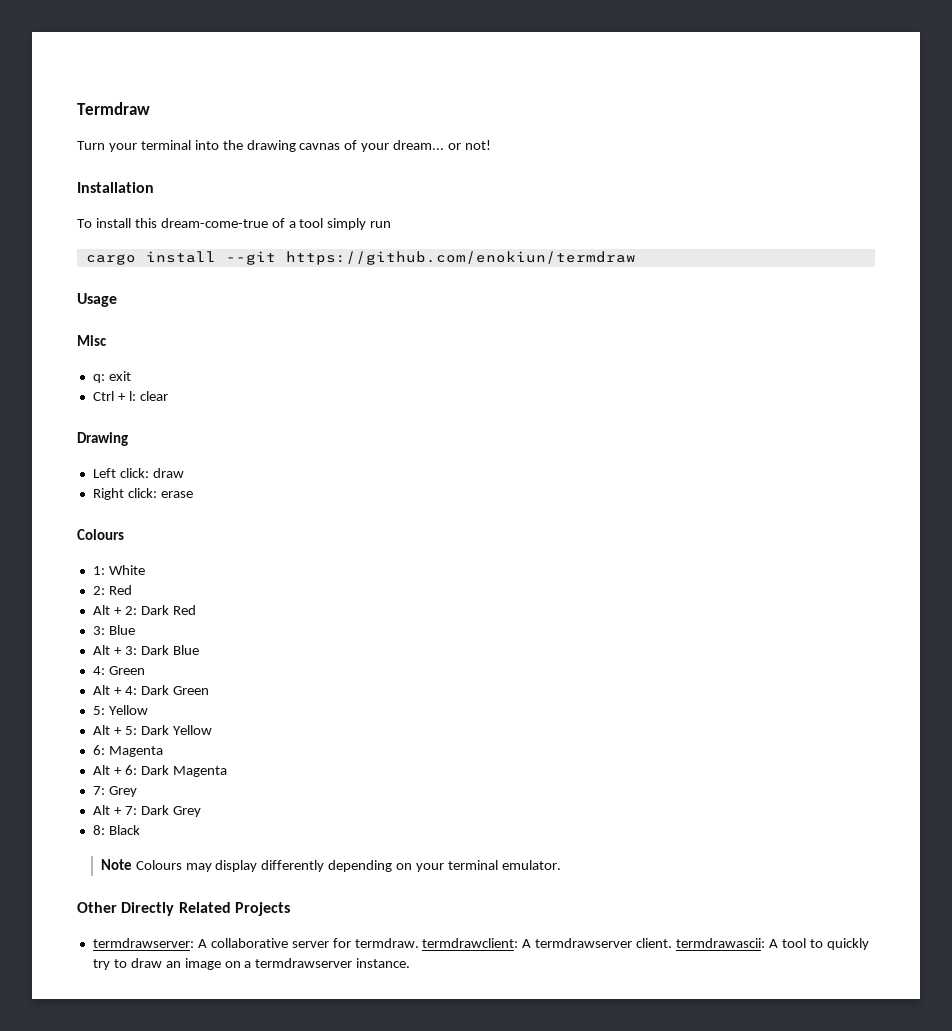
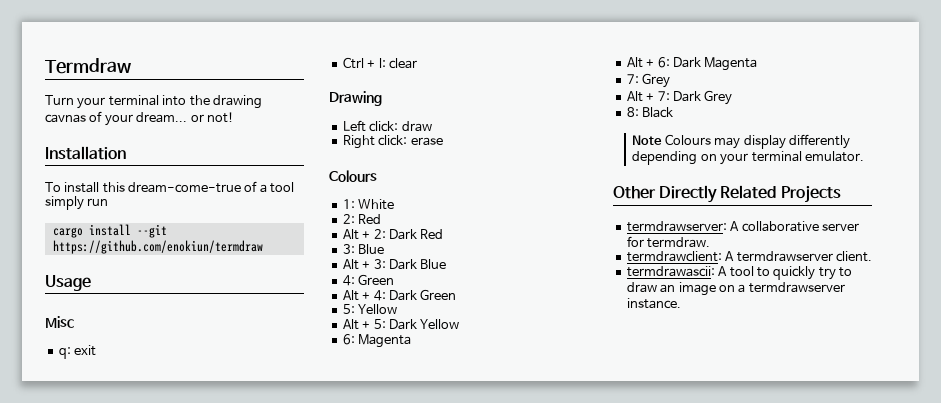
(419, 943) none -> (711, 242) //
(673, 943) none -> (872, 256) //

